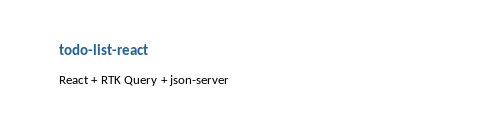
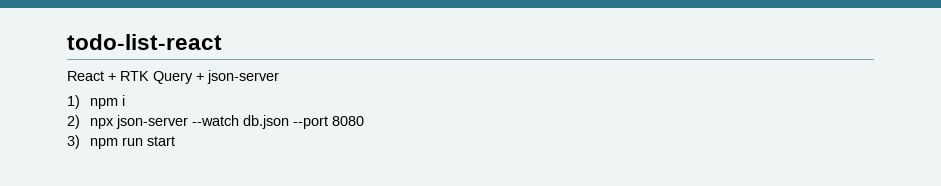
(229, 80) none -> [67,95,126,109] [67,115,365,129] [67,135,176,149] // 1) npm i // 2) npx json-server --watch db.json --port 8080 // 3) npm run start

